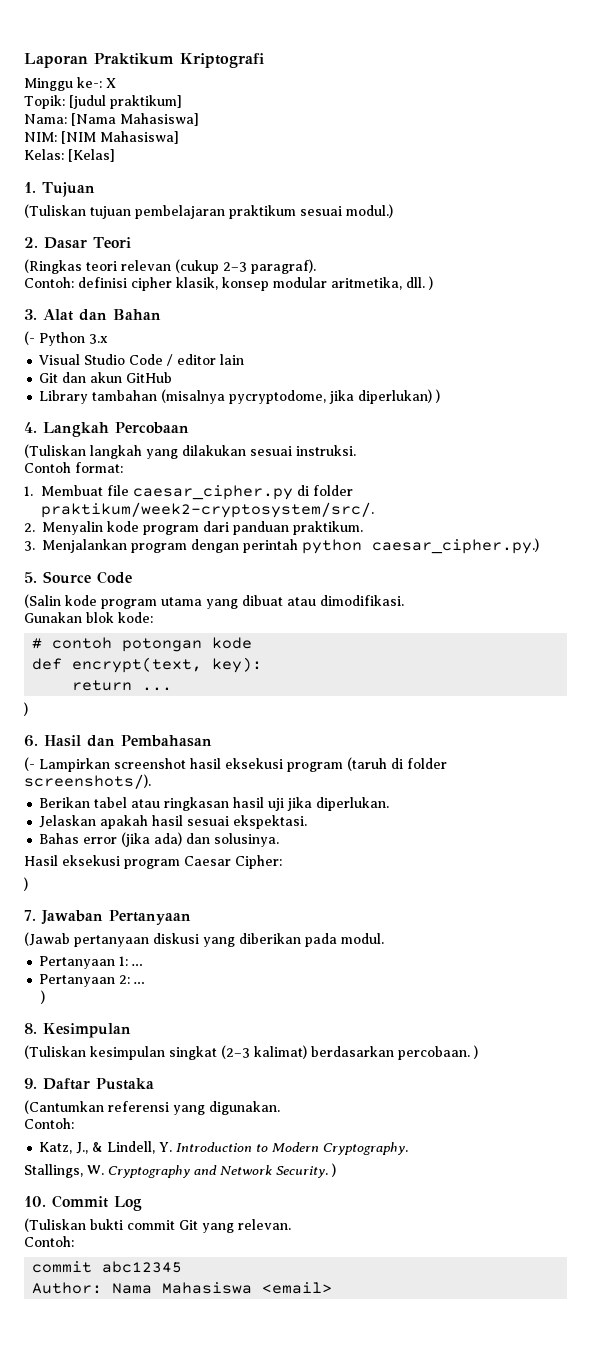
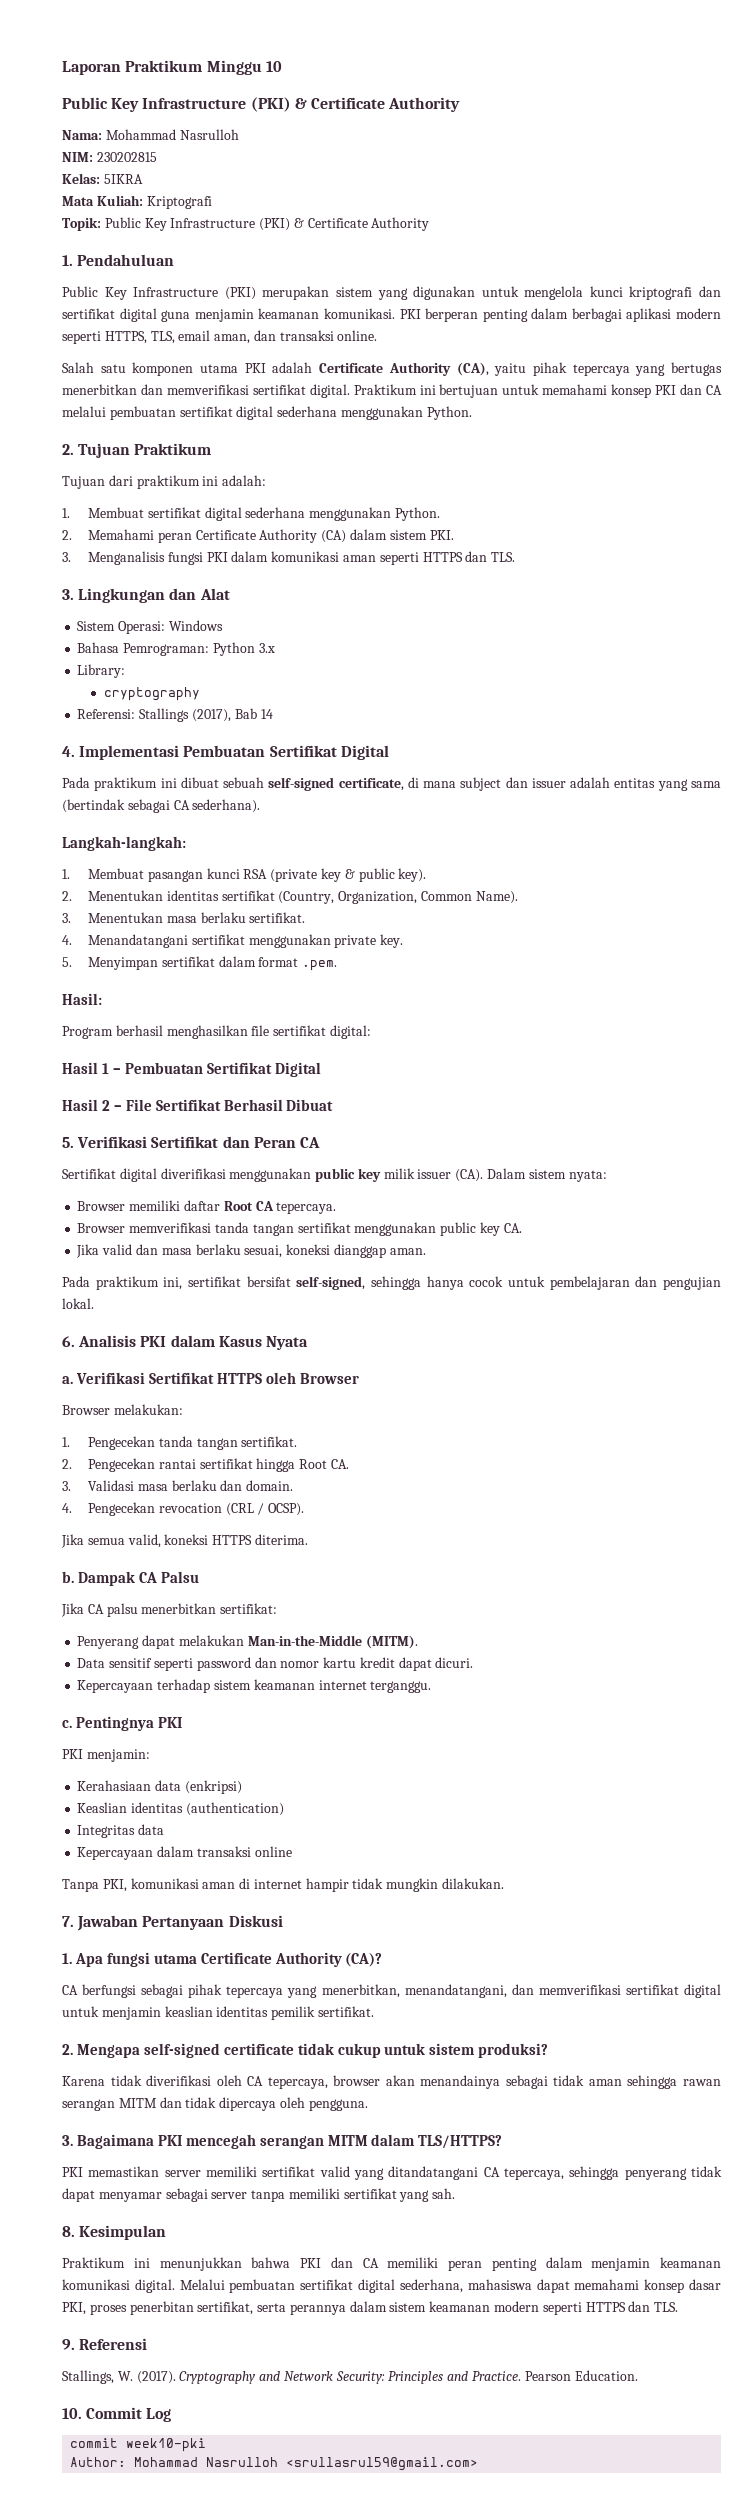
[180,53,264,68] [24,77,116,91] [24,95,182,109] [24,113,199,126] [24,131,179,144] [24,149,115,162] [24,182,95,197] [24,204,393,219] [24,237,131,249] [24,259,316,274] [24,276,433,291] [24,309,37,320] Kriptografi // Minggu ke-: X // Topik: [judul praktikum] // Nama: [Nama Mahasiswa] // NIM: [NIM Mahasiswa] // Kelas: [Kelas] // 1. Tujuan // (Tuliskan tujuan pembelajaran praktikum sesuai modul.) // 2. Dasar Teori // (Ringkas teori relevan (cukup 2–3 paragraf). // Contoh: definisi cipher klasik, konsep modular aritmetika, dll. ) // 3. -> [206,60,282,75] [62,97,461,112] [62,129,239,140] [62,152,157,162] [62,173,143,184] [62,195,212,209] [62,217,430,231] [62,254,175,266] [62,286,722,300] [62,308,721,322] [62,330,378,344] [62,362,722,376] [62,384,722,398] [62,406,472,420] [62,443,212,458] [62,475,267,489] [62,507,441,521] [62,529,454,543] [62,551,516,565] [62,588,197,603] Minggu 10 // Public Key Infrastructure (PKI) & Certificate Authority // Nama: Mohammad Nasrulloh // NIM: 230202815 // Kelas: 5IKRA // Mata Kuliah: Kriptografi // Topik: Public Key Infrastructure (PKI) & Certificate Authority // 1. Pendahuluan // Public Key Infrastructure (PKI) merupakan sistem yang digunakan untuk mengelola kunci kriptografi dan sertifikat digital guna menjamin keamanan komunikasi. PKI berperan penting dalam berbagai aplikasi modern seperti HTTPS, TLS, email aman, dan transaksi online. // Salah satu komponen utama PKI adalah Certificate Authority (CA), yaitu pihak tepercaya yang bertugas menerbitkan dan memverifikasi sertifikat digital. Praktikum ini bertujuan untuk memahami konsep PKI dan CA melalui pembuatan sertifikat digital sederhana menggunakan Python. // 2. Tujuan Praktikum // Tujuan dari praktikum ini adalah: // 1. Membuat sertifikat digital sederhana menggunakan Python. // 2. Memahami peran Certificate Authority (CA) dalam sistem PKI. // 3. Menganalisis fungsi PKI dalam komunikasi aman seperti HTTPS dan TLS. // 3. Lingkungan dan
[79,309,161,321] [24,331,108,346] [39,354,245,366] [39,372,173,383] [39,389,441,404] [24,422,189,437] [24,444,356,459] [24,462,123,473] [24,485,353,500] [40,502,374,518] [24,521,363,535] [24,538,539,554] [24,571,132,584] [24,594,404,609] [24,612,153,623] [32,637,253,652] [32,657,263,673] [72,680,173,691] [24,702,28,716] [24,735,212,747] [24,757,447,772] [24,774,151,789] [39,797,390,811] [39,815,308,829] [39,832,280,847] [24,855,282,869] [24,877,28,891] [24,910,191,925] [24,932,384,947] [39,956,144,969] [39,974,146,987] [40,990,45,1004] [24,1023,131,1038] [24,1045,478,1060] [24,1078,154,1090] [24,1100,280,1115] [24,1118,74,1129] [39,1141,409,1155] dan Bahan // (- Python 3.x // Visual Studio Code / editor lain // Git dan akun GitHub // Library tambahan (misalnya pycryptodome, jika diperlukan) ) // 4. Langkah Percobaan // (Tuliskan langkah yang dilakukan sesuai instruksi. // Contoh format: // 1. Membuat file caesar_cipher.py di folder praktikum/week2-cryptosystem/src/. // 2. Menyalin kode program dari panduan praktikum. // 3. Menjalankan program dengan perintah python caesar_cipher.py.) // 5. Source Code // (Salin kode program utama yang dibuat atau dimodifikasi. // Gunakan blok kode: // # contoh potongan kode // def encrypt(text, key): // return ... // ) // 6. Hasil dan Pembahasan // (- Lampirkan screenshot hasil eksekusi program (taruh di folder screenshots/). // Berikan tabel atau ringkasan hasil uji jika diperlukan. // Jelaskan apakah hasil sesuai ekspektasi. // Bahas error (jika ada) dan solusinya. // Hasil eksekusi program Caesar Cipher: // ) // 7. Jawaban Pertanyaan // (Jawab pertanyaan diskusi yang diberikan pada modul. // Pertanyaan 1: … // Pertanyaan 2: … // ) // 8. Kesimpulan // (Tuliskan kesimpulan singkat (2–3 kalimat) berdasarkan percobaan. ) // 9. Daftar Pustaka // (Cantumkan referensi yang digunakan. // Contoh: // Katz, J., & Lindell, Y. Introduction to Modern Cryptography. -> [77,620,223,634] [77,642,275,656] [77,664,126,678] [103,687,200,701] [77,708,273,722] [62,745,389,760] [62,777,721,791] [62,799,261,813] [62,836,186,851] [62,868,427,882] [62,890,518,904] [62,912,306,923] [62,934,404,948] [62,956,338,971] [62,993,102,1005] [62,1025,371,1039] [62,1062,321,1077] [62,1099,334,1111] [62,1136,320,1148] [62,1168,607,1182] [77,1200,337,1214] [77,1222,522,1236] [76,1244,426,1258] [62,1276,721,1290] [62,1298,94,1309] [62,1335,308,1350] [62,1372,359,1384] [62,1404,183,1415] [62,1436,298,1450] [62,1458,350,1472] [62,1480,294,1491] [62,1502,305,1516] [61,1534,308,1548] [62,1571,199,1586] [61,1603,278,1617] [77,1635,418,1649] [77,1657,474,1671] [77,1679,432,1693] [62,1716,182,1731] [62,1749,150,1762] [77,1780,242,1794] [77,1802,284,1816] [77,1824,165,1838] [77,1846,292,1860] [62,1878,505,1892] [62,1915,283,1931] [62,1952,383,1967] [62,1984,721,1998] [62,2006,374,2020] [62,2043,549,2058] [62,2075,722,2089] [62,2097,368,2111] [62,2134,503,2149] [62,2166,722,2180] [62,2188,456,2202] [62,2225,167,2240] [62,2257,721,2271] [62,2279,722,2293] [62,2301,679,2315] [62,2338,148,2350] // Sistem Operasi: Windows // Bahasa Pemrograman: Python 3.x // Library: // cryptography // Referensi: Stallings (2017), Bab 14 // 4. Implementasi Pembuatan Sertifikat Digital // Pada praktikum ini dibuat sebuah self-signed certificate, di mana subject dan issuer adalah entitas yang sama (bertindak sebagai CA sederhana). // Langkah-langkah: // 1. Membuat pasangan kunci RSA (private key & public key). // 2. Menentukan identitas sertifikat (Country, Organization, Common Name). // 3. Menentukan masa berlaku sertifikat. // 4. Menandatangani sertifikat menggunakan private key. // 5. Menyimpan sertifikat dalam format .pem. // Hasil: // Program berhasil menghasilkan file sertifikat digital: // Hasil 1 – Pembuatan Sertifikat Digital // Hasil 2 – File Sertifikat Berhasil Dibuat // 5. Verifikasi Sertifikat dan Peran CA // Sertifikat digital diverifikasi menggunakan public key milik issuer (CA). Dalam sistem nyata: // Browser memiliki daftar Root CA tepercaya. // Browser memverifikasi tanda tangan sertifikat menggunakan public key CA. // Jika valid dan masa berlaku sesuai, koneksi dianggap aman. // Pada praktikum ini, sertifikat bersifat self-signed, sehingga hanya cocok untuk pembelajaran dan pengujian lokal. // 6. Analisis PKI dalam Kasus Nyata // a. Verifikasi Sertifikat HTTPS oleh Browser // Browser melakukan: // 1. Pengecekan tanda tangan sertifikat. // 2. Pengecekan rantai sertifikat hingga Root CA. // 3. Validasi masa berlaku dan domain. // 4. Pengecekan revocation (CRL / OCSP). // Jika semua valid, koneksi HTTPS diterima. // b. Dampak CA Palsu // Jika CA palsu menerbitkan sertifikat: // Penyerang dapat melakukan Man-in-the-Middle (MITM). // Data sensitif seperti password dan nomor kartu kredit dapat dicuri. // Kepercayaan terhadap sistem keamanan internet terganggu. // c. Pentingnya PKI // PKI menjamin: // Kerahasiaan data (enkripsi) // Keaslian identitas (authentication) // Integritas data // Kepercayaan dalam transaksi online // Tanpa PKI, komunikasi aman di internet hampir tidak mungkin dilakukan. // 7. Jawaban Pertanyaan Diskusi // 1. Apa fungsi utama Certificate Authority (CA)? // CA berfungsi sebagai pihak tepercaya yang menerbitkan, menandatangani, dan memverifikasi sertifikat digital untuk menjamin keaslian identitas pemilik sertifikat. // 2. Mengapa self-signed certificate tidak cukup untuk sistem produksi? // Karena tidak diverifikasi oleh CA tepercaya, browser akan menandainya sebagai tidak aman sehingga rawan serangan MITM dan tidak dipercaya oleh pengguna. // 3. Bagaimana PKI mencegah serangan MITM dalam TLS/HTTPS? // PKI memastikan server memiliki sertifikat valid yang ditandatangani CA tepercaya, sehingga penyerang tidak dapat menyamar sebagai server tanpa memiliki sertifikat yang sah. // 8. Kesimpulan // Praktikum ini menunjukkan bahwa PKI dan CA memiliki peran penting dalam menjamin keamanan komunikasi digital. Melalui pembuatan sertifikat digital sederhana, mahasiswa dapat memahami konsep dasar PKI, proses penerbitan sertifikat, serta perannya dalam sistem keamanan modern seperti HTTPS dan TLS. // 9. Referensi
(104, 1170) none -> [136,2371,176,2384] (2017).
[276,1163,336,1178] [24,1195,142,1211] [24,1218,291,1233] [24,1236,74,1247] [32,1261,183,1273] [32,1282,333,1294] Security. ) // 10. Commit Log // (Tuliskan bukti commit Git yang relevan. // Contoh: // commit abc12345 // Author: Nama Mahasiswa <email> -> [335,2370,638,2384] [62,2407,172,2422] [70,2438,207,2452] [70,2457,479,2471] Security: Principles and Practice. Pearson Education. // 10. Commit Log // commit week10-pki // Author: Mohammad Nasrulloh <srullasrul59@gmail.com>

